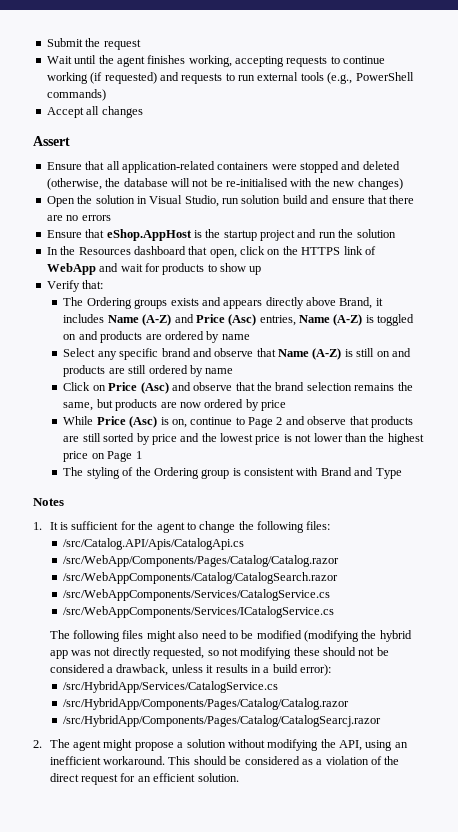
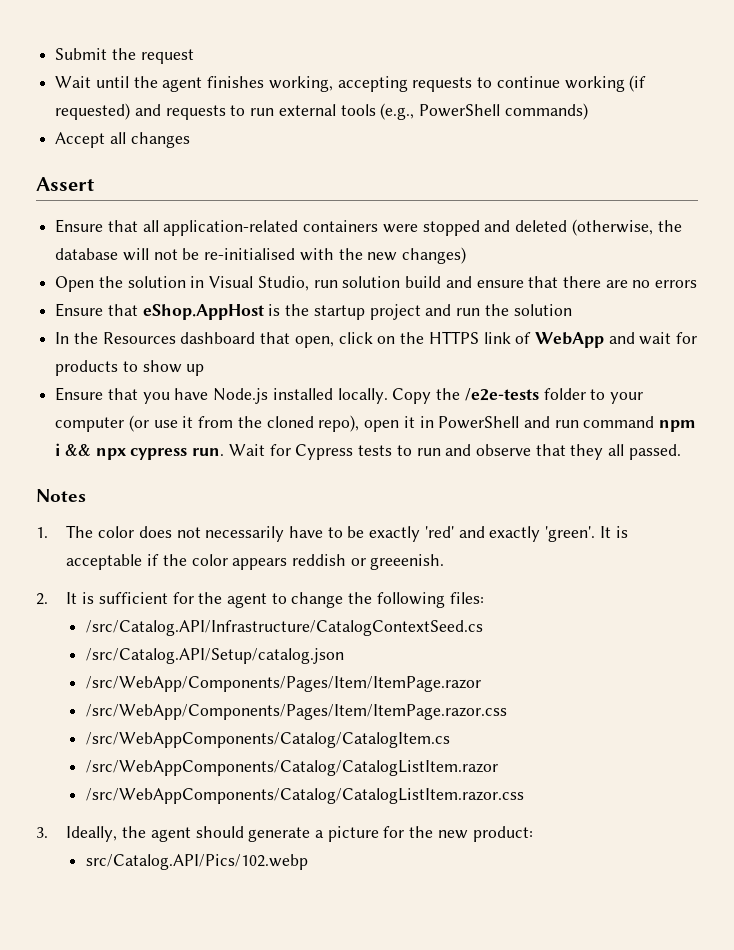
[46,280,104,292] [63,297,383,309] [63,314,415,326] [63,331,250,343] [63,348,411,360] [63,365,234,377] [63,382,413,394] [63,399,287,411] [63,416,413,428] [63,433,424,445] [63,451,142,462] [63,467,402,479] [33,498,64,506] [33,522,42,530] Verify that: // The Ordering groups exists and appears directly above Brand, it includes Name (A-Z) and Price (Asc) entries, Name (A-Z) is toggled on and products are ordered by name // Select any specific brand and observe that Name (A-Z) is still on and products are still ordered by name // Click on Price (Asc) and observe that the brand selection remains the same, but products are now ordered by price // While Price (Asc) is on, continue to Page 2 and observe that products are still sorted by price and the lowest price is not lower than the highest price on Page 1 // The styling of the Ordering group is consistent with Brand and Type // Notes // 1. -> [55,387,643,404] [55,415,697,432] [55,443,681,460] [36,489,86,502] [36,525,628,542] [66,554,445,570] [36,593,48,605] Ensure that you have Node.js installed locally. Copy the /e2e-tests folder to your computer (or use it from the cloned repo), open it in PowerShell and run command npm i && npx cypress run. Wait for Cypress tests to run and observe that they all passed. // Notes // 1. The color does not necessarily have to be exactly 'red' and exactly 'green'. It is acceptable if the color appears reddish or greeenish. // 2.
[63,538,245,550] [63,555,340,567] [63,572,339,584] [63,589,331,601] [63,606,335,618] [49,630,412,642] [49,647,389,659] [49,664,332,676] [63,681,279,693] [63,698,350,710] [63,715,382,727] [33,739,408,751] [49,756,400,765] [49,773,239,785] /src/Catalog.API/Apis/CatalogApi.cs // /src/WebApp/Components/Pages/Catalog/Catalog.razor // /src/WebAppComponents/Catalog/CatalogSearch.razor // /src/WebAppComponents/Services/CatalogService.cs // /src/WebAppComponents/Services/ICatalogService.cs // The following files might also need to be modified (modifying the hybrid app was not directly requested, so not modifying these should not be considered a drawback, unless it results in a build error): // /src/HybridApp/Services/CatalogService.cs // /src/HybridApp/Components/Pages/Catalog/Catalog.razor // /src/HybridApp/Components/Pages/Catalog/CatalogSearcj.razor // 2. The agent might propose a solution without modifying the API, using an inefficient workaround. This should be considered as a violation of the direct request for an efficient solution. -> [85,620,483,636] [85,648,344,664] [85,676,481,692] [85,704,507,720] [85,732,450,748] [85,760,498,776] [85,788,524,804] [36,826,533,842] [85,854,308,870] /src/Catalog.API/Infrastructure/CatalogContextSeed.cs // /src/Catalog.API/Setup/catalog.json // /src/WebApp/Components/Pages/Item/ItemPage.razor // /src/WebApp/Components/Pages/Item/ItemPage.razor.css // /src/WebAppComponents/Catalog/CatalogItem.cs // /src/WebAppComponents/Catalog/CatalogListItem.razor // /src/WebAppComponents/Catalog/CatalogListItem.razor.css // 3. Ideally, the agent should generate a picture for the new product: // src/Catalog.API/Pics/102.webp

